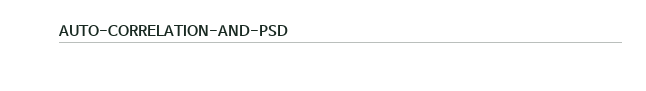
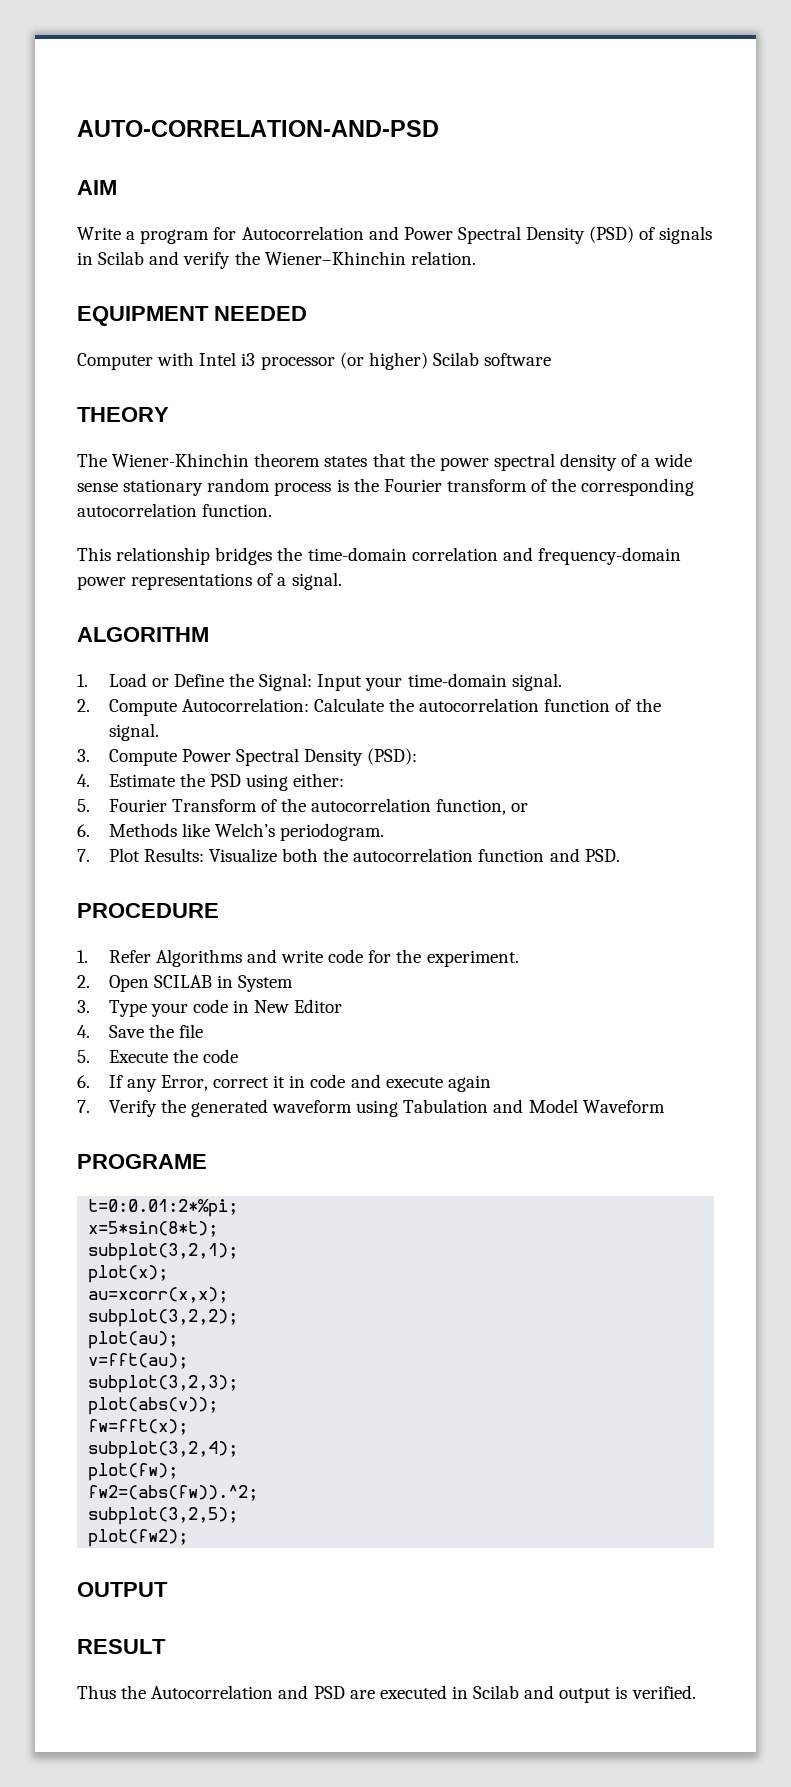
(288, 30) none -> [77,180,117,195] [77,226,713,244] [77,251,476,269] [77,306,307,326] [77,352,552,370] [77,407,169,422] [77,453,693,471] [77,478,695,496] [77,503,273,517] [77,547,681,565] [77,572,342,590] [77,627,209,642] [77,673,562,691] [77,698,661,716] [108,723,159,741] [77,748,418,766] [77,773,345,791] [77,798,529,815] [77,823,385,841] [77,848,620,863] [77,903,219,918] [77,949,519,967] [77,975,294,992] [77,999,343,1017] [77,1024,203,1038] [77,1049,238,1063] [77,1074,491,1092] [77,1099,665,1117] [77,1154,207,1169] [88,1199,239,1217] [88,1221,219,1237] [88,1243,239,1261] [88,1265,169,1283] [88,1287,229,1303] [88,1309,239,1327] [88,1331,179,1349] [88,1353,189,1369] [88,1375,239,1393] [88,1397,219,1415] [88,1419,189,1435] [88,1441,239,1459] [88,1463,179,1481] [88,1485,259,1501] [88,1507,239,1525] [88,1529,189,1547] [77,1582,168,1597] [77,1639,166,1654] [77,1685,696,1703] // AIM // Write a program for Autocorrelation and Power Spectral Density (PSD) of signals in Scilab and verify the Wiener–Khinchin relation. // EQUIPMENT NEEDED // Computer with Intel i3 processor (or higher) Scilab software // THEORY // The Wiener-Khinchin theorem states that the power spectral density of a wide sense stationary random process is the Fourier transform of the corresponding autocorrelation function. // This relationship bridges the time-domain correlation and frequency-domain power representations of a signal. // ALGORITHM // 1. Load or Define the Signal: Input your time-domain signal. // 2. Compute Autocorrelation: Calculate the autocorrelation function of the signal. // 3. Compute Power Spectral Density (PSD): // 4. Estimate the PSD using either: // 5. Fourier Transform of the autocorrelation function, or // 6. Methods like Welch’s periodogram. // 7. Plot Results: Visualize both the autocorrelation function and PSD. // PROCEDURE // 1. Refer Algorithms and write code for the experiment. // 2. Open SCILAB in System // 3. Type your code in New Editor // 4. Save the file // 5. Execute the code // 6. If any Error, correct it in code and execute again // 7. Verify the generated waveform using Tabulation and Model Waveform // PROGRAME // t=0:0.01:2*%pi; // x=5*sin(8*t); // subplot(3,2,1); // plot(x); // au=xcorr(x,x); // subplot(3,2,2); // plot(au); // v=fft(au); // subplot(3,2,3); // plot(abs(v)); // fw=fft(x); // subplot(3,2,4); // plot(fw); // fw2=(abs(fw)).^2; // subplot(3,2,5); // plot(fw2); // OUTPUT // RESULT // Thus the Autocorrelation and PSD are executed in Scilab and output is verified.

